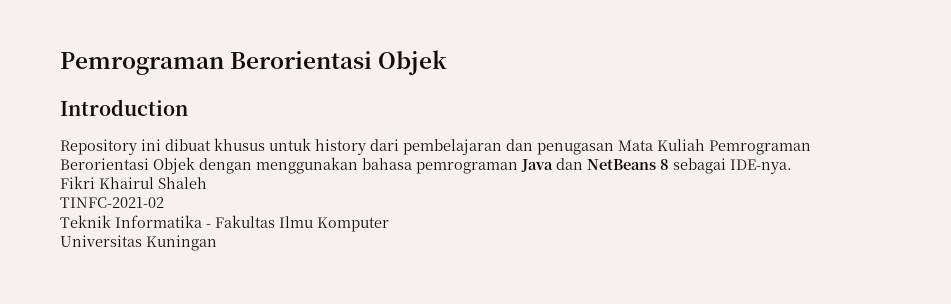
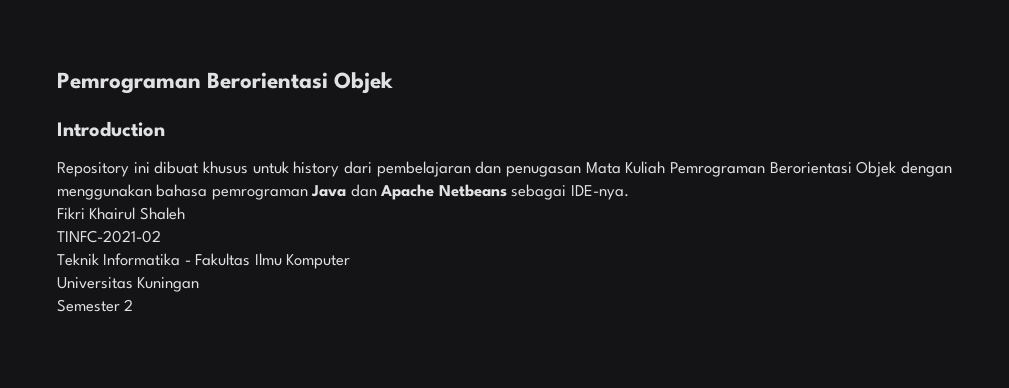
[587,159,669,170] NetBeans 8 -> [380,184,507,200] Apache Netbeans
(217, 243) none -> [57,299,134,312] // Semester 2

